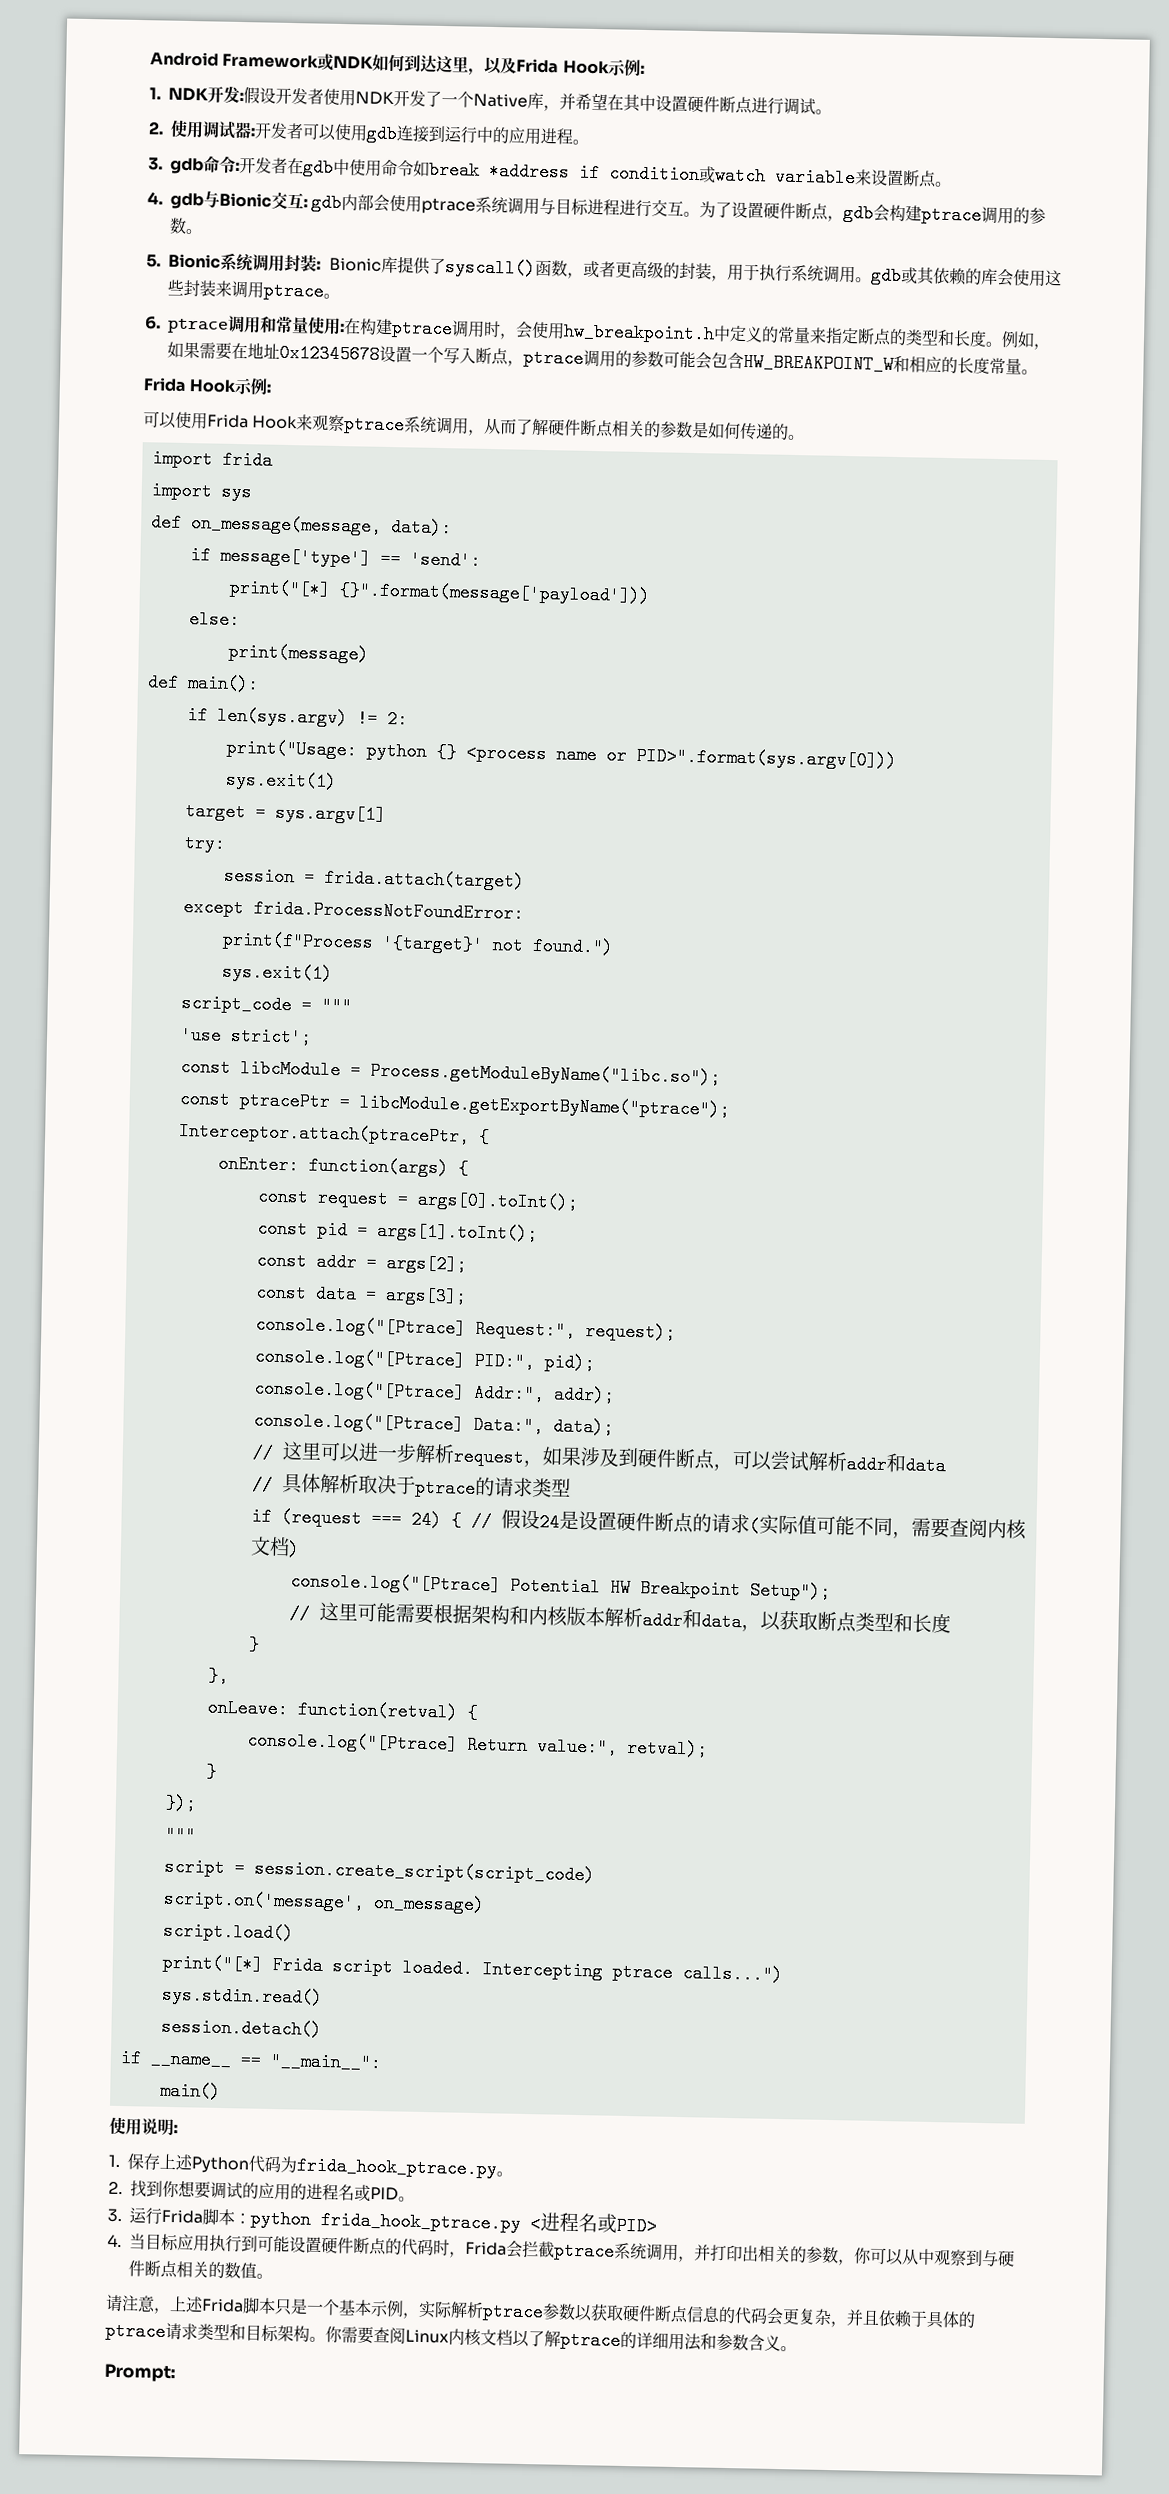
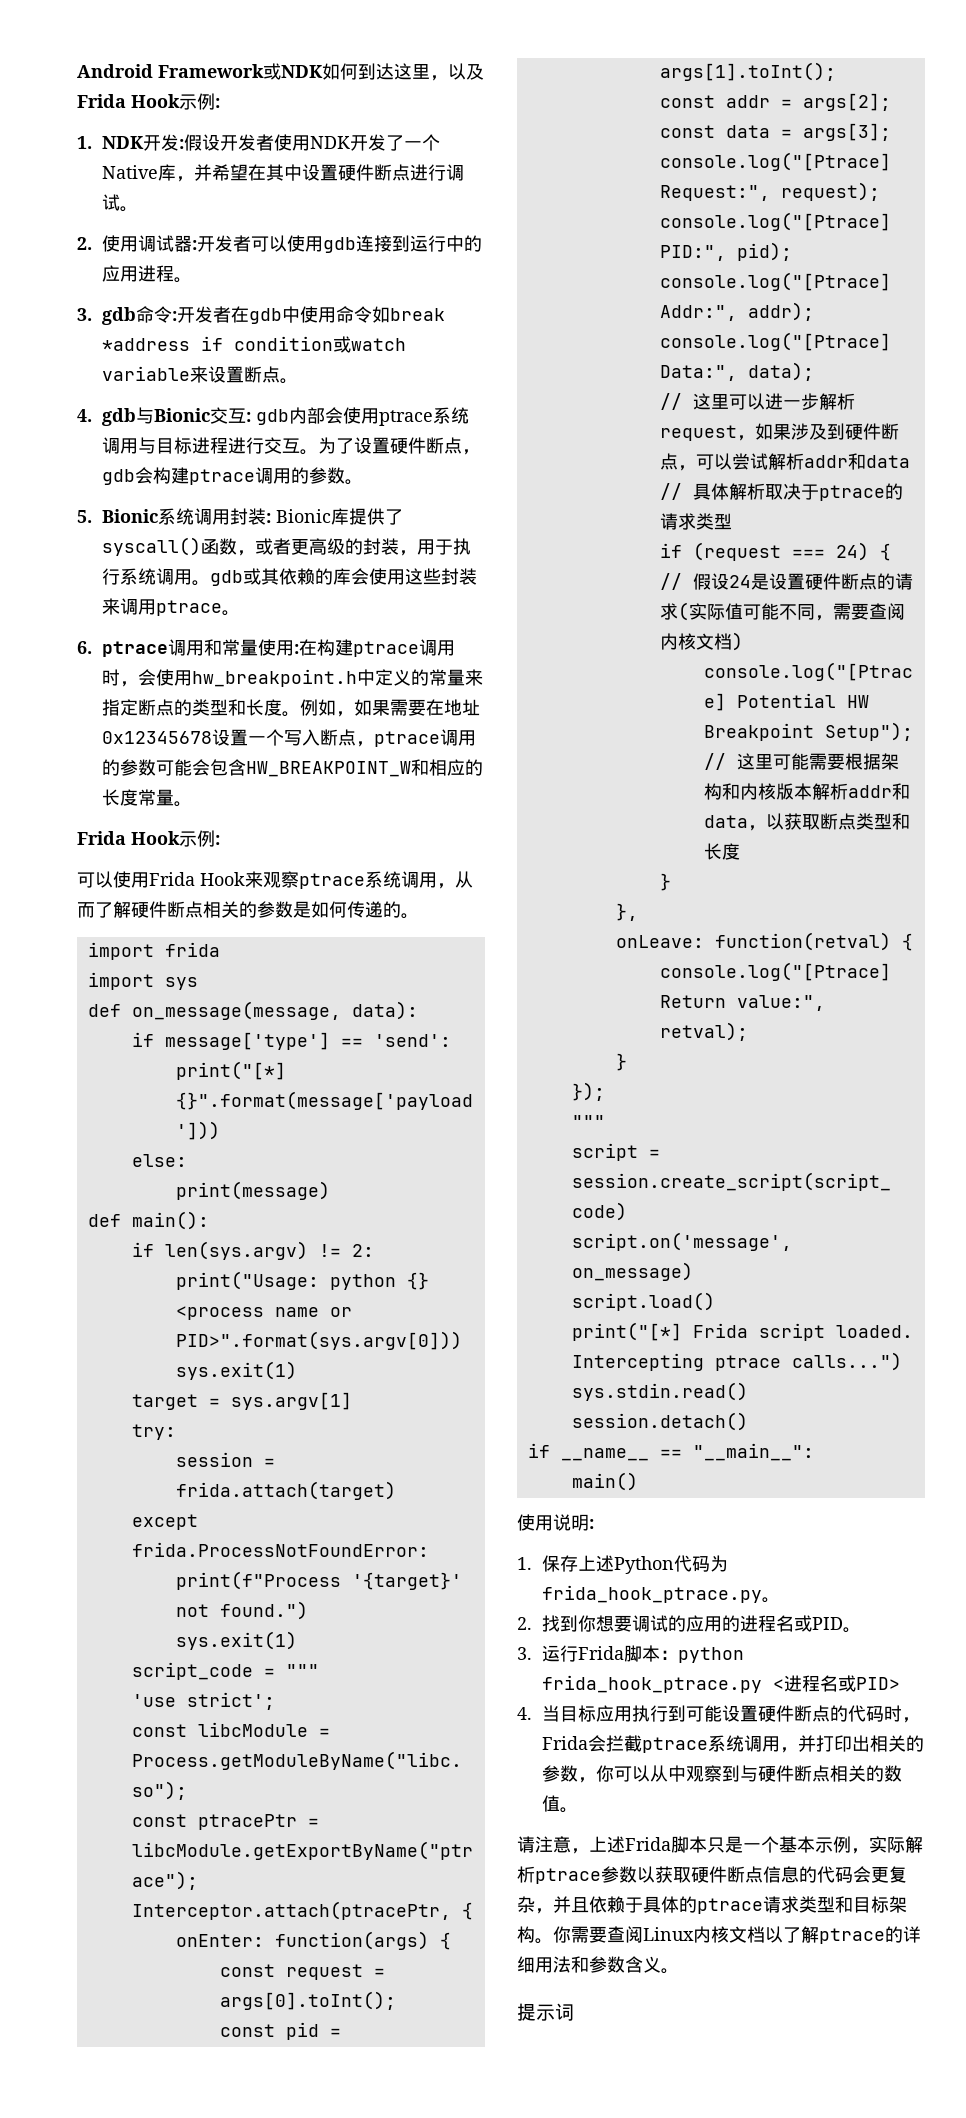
[104,2363,176,2383] Prompt: -> [517,2003,574,2021] 提示词

